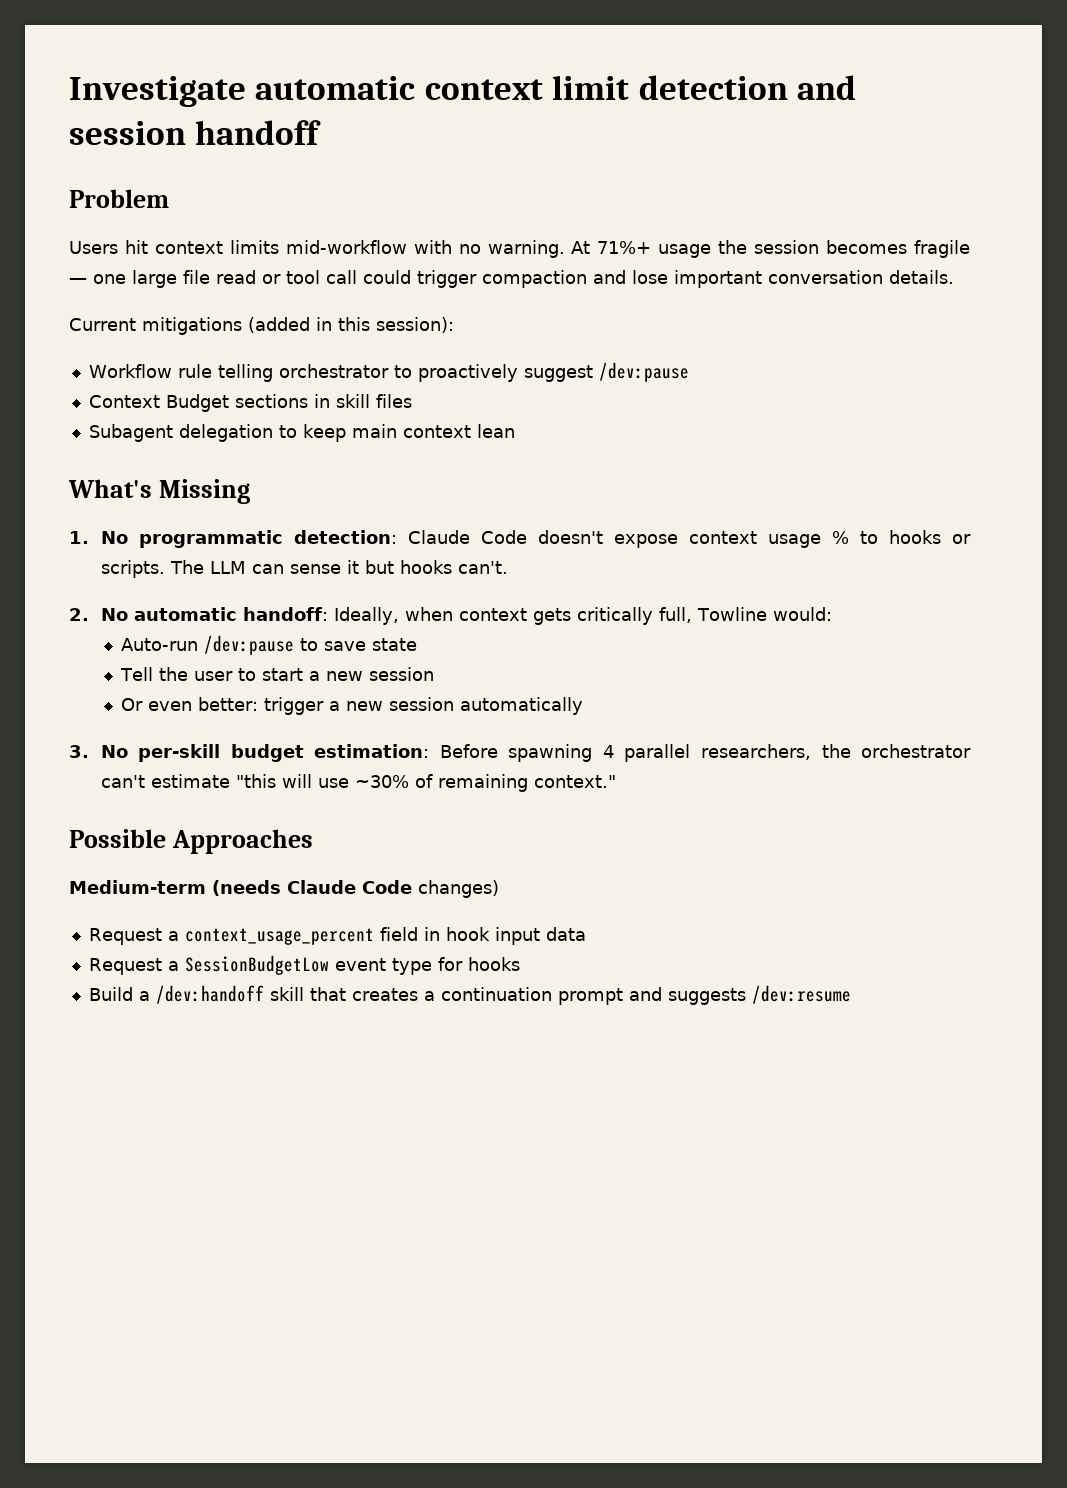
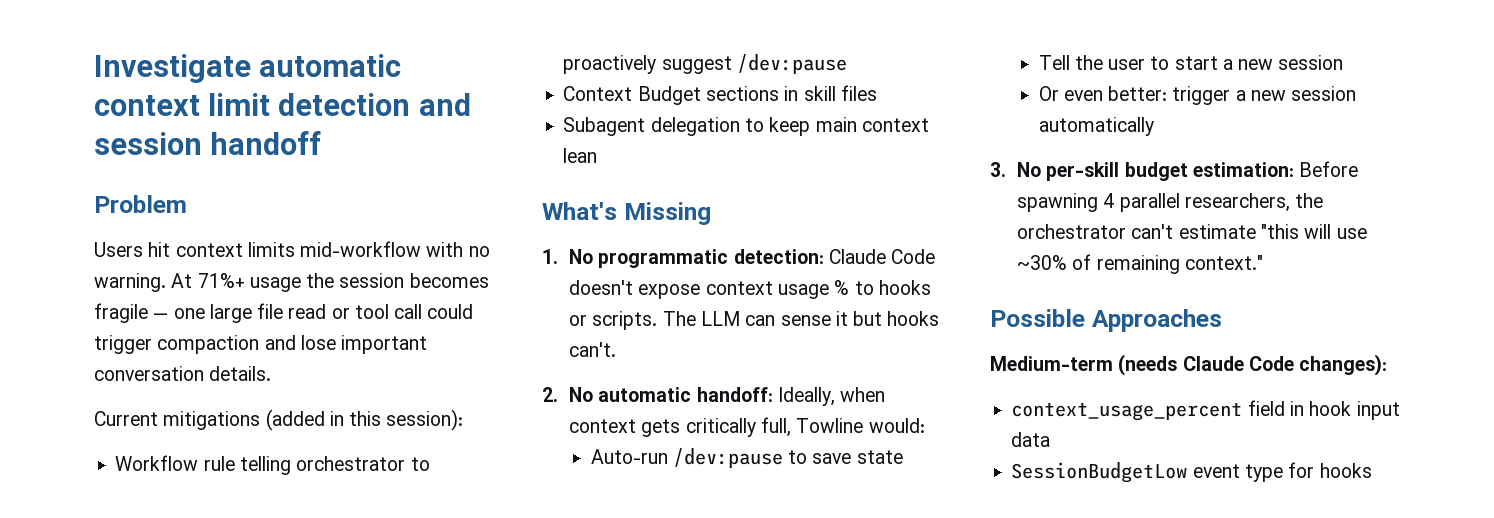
[418,880,499,898] [88,928,179,945] changes) // Request a -> [1299,354,1388,376] changes): //
[88,958,179,975] Request a -> (1051, 439) none
[88,985,851,1005] // Build a /dev:handoff skill that creates a continuation prompt and suggests /dev:resume -> (1372, 470) none

